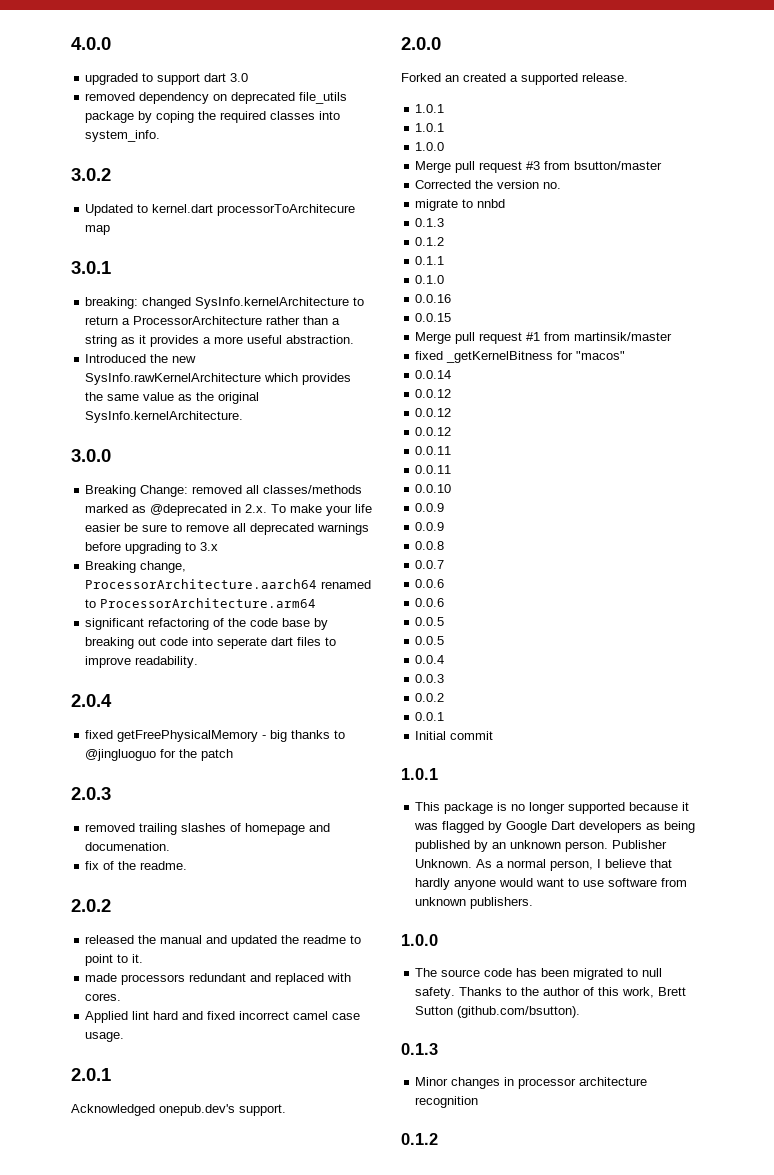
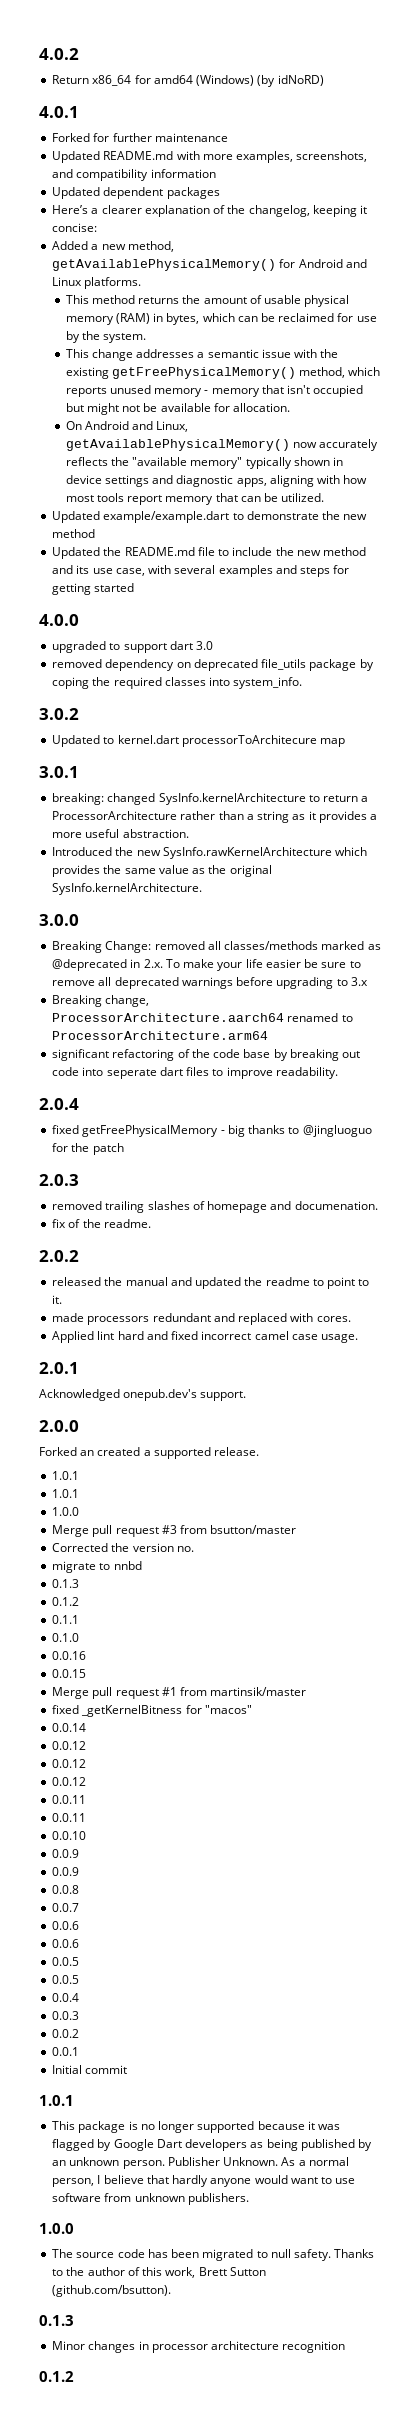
(71, 43) none -> [39,48,79,60] [52,75,324,87] [39,106,79,118] [52,133,228,142] [52,151,368,163] [52,169,216,181] [52,187,220,199] [52,205,368,217] [52,223,98,232] [52,241,174,252] [52,259,367,271] [52,277,142,289] [65,295,350,307] [65,313,377,325] [65,331,147,343] [65,349,339,361] [65,367,381,379] [65,385,364,397] [65,403,290,415] [65,421,189,432] [65,439,379,451] [65,457,343,469] [65,475,368,487] [65,493,325,505] [52,511,368,523] [52,529,96,538] [52,547,367,559] [52,565,350,577] [52,583,135,595] 4.0.2 // Return x86_64 for amd64 (Windows) (by idNoRD) // 4.0.1 // Forked for further maintenance // Updated README.md with more examples, screenshots, and compatibility information // Updated dependent packages // Here’s a clearer explanation of the changelog, keeping it concise: // Added a new method, getAvailablePhysicalMemory() for Android and Linux platforms. // This method returns the amount of usable physical memory (RAM) in bytes, which can be reclaimed for use by the system. // This change addresses a semantic issue with the existing getFreePhysicalMemory() method, which reports unused memory - memory that isn't occupied but might not be available for allocation. // On Android and Linux, getAvailablePhysicalMemory() now accurately reflects the "available memory" typically shown in device settings and diagnostic apps, aligning with how most tools report memory that can be utilized. // Updated example/example.dart to demonstrate the new method // Updated the README.md file to include the new method and its use case, with several examples and steps for getting started //

